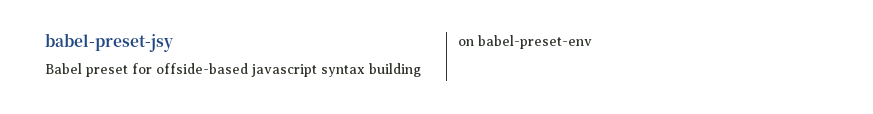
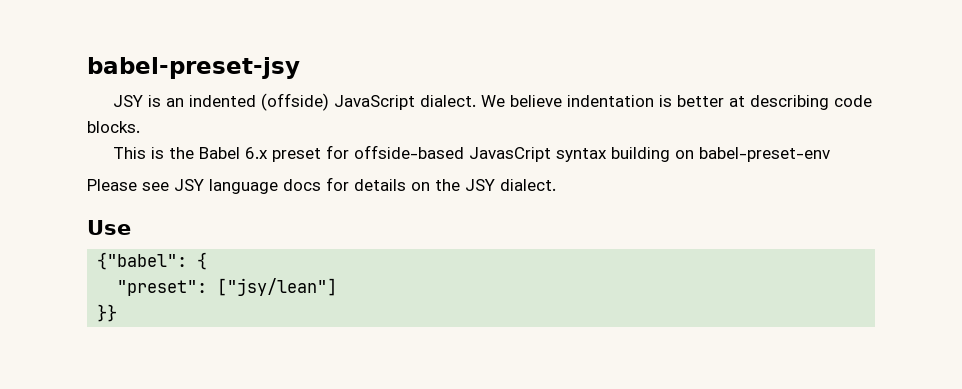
[45,63,82,74] Babel -> [112,93,872,111] [87,121,140,133] [112,147,268,159] JSY is an indented (offside) JavaScript dialect. We believe indentation is better at describing code blocks. // This is the Babel 6.x
[251,64,317,77] javascript -> [468,147,551,162] JavasCript
(592, 42) none -> [87,177,556,194] [87,220,131,235] [97,252,208,270] [117,278,338,296] [97,304,118,322] // Please see JSY language docs for details on the JSY dialect. // Use // {"babel": { // "preset": ["jsy/lean"] // }}

